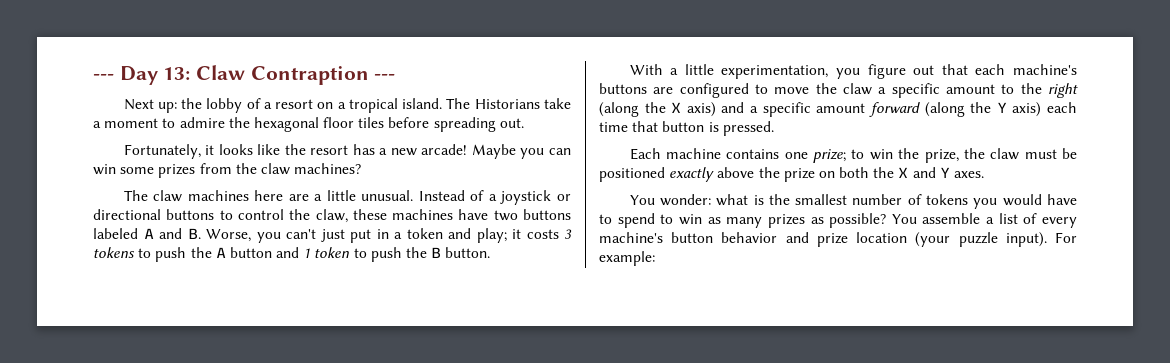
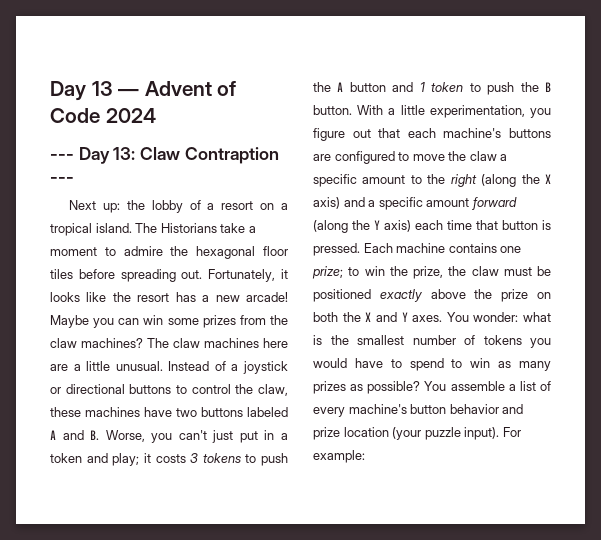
(93, 77) none -> [50,81,237,101] [50,108,156,123] Day 13 — Advent of Code 2024 //
(524, 123) // -> (203, 274) none
(362, 168) // -> (143, 343) none
(491, 252) // -> (352, 110) none
(774, 128) // -> (360, 249) none
(985, 174) // -> (443, 318) none

